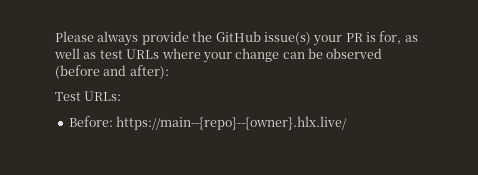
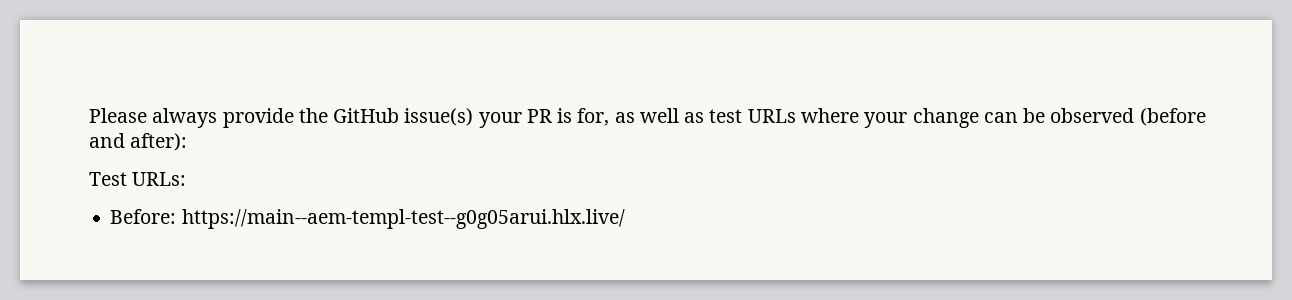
[116,116,348,130] https://main--{repo}--{owner}.hlx.live/ -> [181,209,625,229] https://main--aem-templ-test--g0g05arui.hlx.live/

